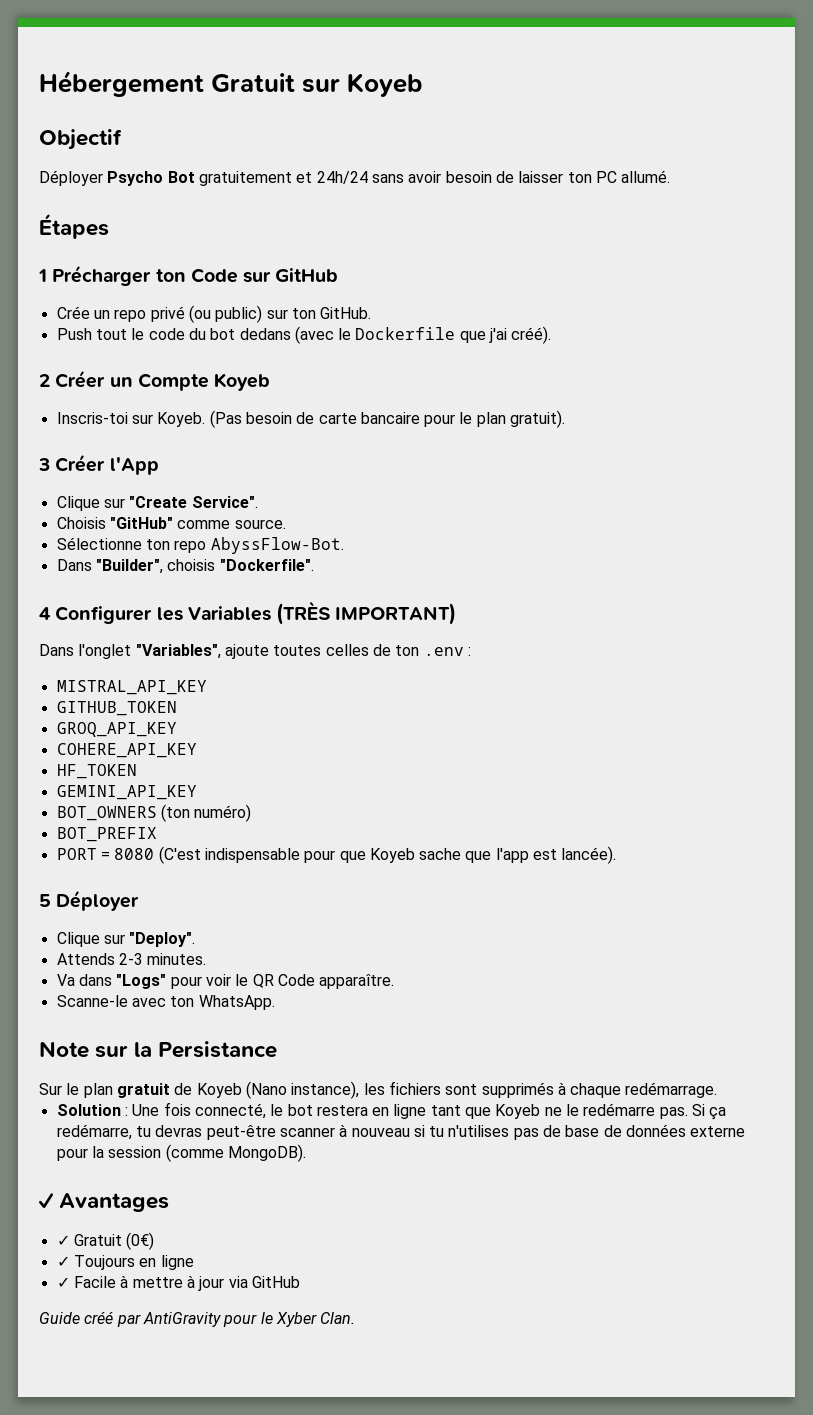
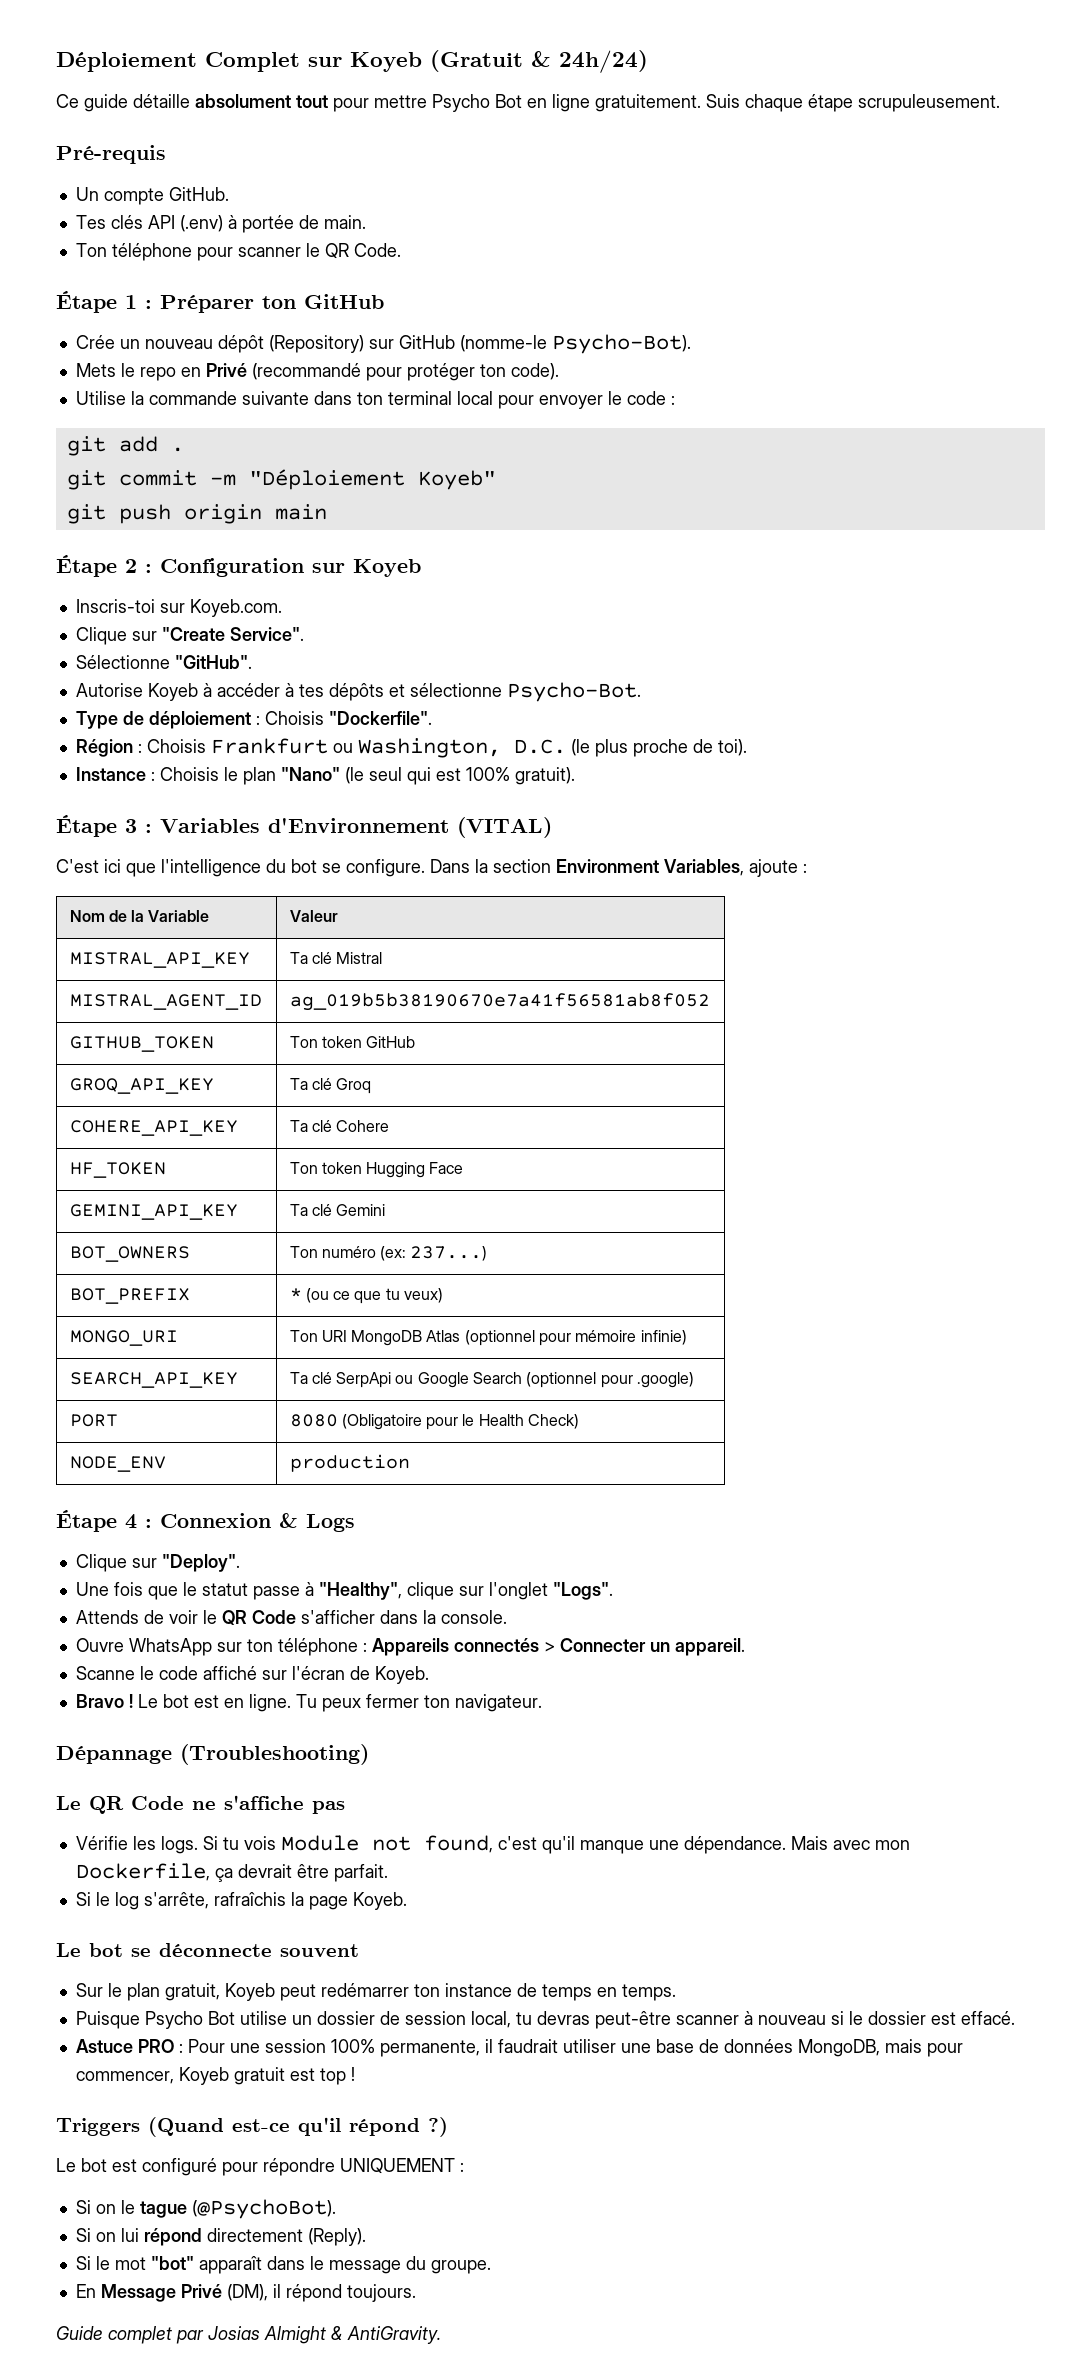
[39,70,424,97] [39,129,122,150] [39,170,671,186] [39,213,109,239] [38,265,339,286] [56,305,372,323] [56,326,552,344] [39,370,271,391] [56,410,566,428] [38,454,159,475] [56,496,258,511] [56,517,286,529] [56,537,344,554] [56,559,314,574] [39,601,457,625] [39,644,471,659] [56,680,207,695] [56,701,177,716] [56,722,177,737] [56,743,197,758] [56,764,137,779] [56,785,197,800] [56,804,252,822] [56,827,157,842] [56,846,617,864] [39,890,140,911] [56,932,196,947] [56,953,207,965] [56,974,395,989] [56,995,275,1010] [39,1041,278,1058] [39,1081,718,1099] [56,1102,727,1120] [56,1124,132,1140] Hébergement Gratuit sur Koyeb // Objectif // Déployer Psycho Bot gratuitement et 24h/24 sans avoir besoin de laisser ton PC allumé. // Étapes // 1 Précharger ton Code sur GitHub // Crée un repo privé (ou public) sur ton GitHub. // Push tout le code du bot dedans (avec le Dockerfile que j'ai créé). // 2 Créer un Compte Koyeb // Inscris-toi sur Koyeb. (Pas besoin de carte bancaire pour le plan gratuit). // 3 Créer l'App // Clique sur "Create Service". // Choisis "GitHub" comme source. // Sélectionne ton repo AbyssFlow-Bot. // Dans "Builder", choisis "Dockerfile". // 4 Configurer les Variables (TRÈS IMPORTANT) // Dans l'onglet "Variables", ajoute toutes celles de ton .env : // MISTRAL_API_KEY // GITHUB_TOKEN // GROQ_API_KEY // COHERE_API_KEY // HF_TOKEN // GEMINI_API_KEY // BOT_OWNERS (ton numéro) // BOT_PREFIX // PORT = 8080 (C'est indispensable pour que Koyeb sache que l'app est lancée). // 5 Déployer // Clique sur "Deploy". // Attends 2-3 minutes. // Va dans "Logs" pour voir le QR Code apparaître. // Scanne-le avec ton WhatsApp. // Note sur la Persistance // Sur le plan gratuit de Koyeb (Nano instance), les fichiers sont supprimés à chaque redémarrage. // Solution : Une fois connecté, le bot restera en ligne tant que Koyeb ne le redémarre pas. Si ça redémarre, -> [56,50,648,73] [56,94,1000,112] [56,145,166,164] [75,187,229,205] [75,215,366,233] [75,243,401,261] [56,290,384,313] [75,334,691,354] [75,363,559,381] [75,391,675,409] [66,436,184,456] [66,469,496,490] [66,504,327,524] [56,554,421,577] [75,599,282,617] [75,627,304,645] [75,655,252,669] [75,682,641,702] [75,711,432,729] [75,738,747,758] [75,767,575,785] [56,814,552,838] [56,859,807,877] [69,910,210,922] [289,910,338,922] [69,952,250,968] [289,952,383,964] [69,994,262,1010] [289,993,710,1011] [69,1036,214,1052] [289,1036,416,1048] [69,1078,214,1094] [289,1078,372,1094] [69,1120,238,1136] [289,1120,390,1132] [69,1162,166,1178] [289,1162,464,1178] [69,1204,238,1220] [289,1204,386,1216] [69,1246,190,1262] [289,1246,488,1261] [69,1288,190,1304] [289,1288,444,1304] [69,1330,178,1346] [289,1330,687,1346] [69,1372,238,1388] [289,1372,695,1388] [69,1414,118,1427] [289,1414,580,1430] [69,1456,166,1472] [289,1454,410,1472] [56,1509,355,1532] [75,1554,240,1572] [75,1582,613,1600] [75,1610,507,1625] [75,1638,745,1656] [75,1666,429,1684] [75,1694,542,1712] [56,1744,369,1765] [56,1795,345,1814] [75,1835,910,1854] [75,1863,388,1882] [75,1892,407,1910] [56,1943,359,1957] [75,1983,676,2001] [75,2011,511,2029] Déploiement Complet sur Koyeb (Gratuit & 24h/24) // Ce guide détaille absolument tout pour mettre Psycho Bot en ligne gratuitement. Suis chaque étape scrupuleusement. // Pré-requis // Un compte GitHub. // Tes clés API (.env) à portée de main. // Ton téléphone pour scanner le QR Code. // Étape 1 : Préparer ton GitHub // Crée un nouveau dépôt (Repository) sur GitHub (nomme-le Psycho-Bot). // Mets le repo en Privé (recommandé pour protéger ton code). // Utilise la commande suivante dans ton terminal local pour envoyer le code : // git add . // git commit -m "Déploiement Koyeb" // git push origin main // Étape 2 : Configuration sur Koyeb // Inscris-toi sur Koyeb.com. // Clique sur "Create Service". // Sélectionne "GitHub". // Autorise Koyeb à accéder à tes dépôts et sélectionne Psycho-Bot. // Type de déploiement : Choisis "Dockerfile". // Région : Choisis Frankfurt ou Washington, D.C. (le plus proche de toi). // Instance : Choisis le plan "Nano" (le seul qui est 100% gratuit). // Étape 3 : Variables d'Environnement (VITAL) // C'est ici que l'intelligence du bot se configure. Dans la section Environment Variables, ajoute : // Nom de la Variable | Valeur // MISTRAL_API_KEY | Ta clé Mistral // MISTRAL_AGENT_ID | ag_019b5b38190670e7a41f56581ab8f052 // GITHUB_TOKEN | Ton token GitHub // GROQ_API_KEY | Ta clé Groq // COHERE_API_KEY | Ta clé Cohere // HF_TOKEN | Ton token Hugging Face // GEMINI_API_KEY | Ta clé Gemini // BOT_OWNERS | Ton numéro (ex: 237...) // BOT_PREFIX | * (ou ce que tu veux) // MONGO_URI | Ton URI MongoDB Atlas (optionnel pour mémoire infinie) // SEARCH_API_KEY | Ta clé SerpApi ou Google Search (optionnel pour .google) // PORT | 8080 (Obligatoire pour le Health Check) // NODE_ENV | production // Étape 4 : Connexion & Logs // Clique sur "Deploy". // Une fois que le statut passe à "Healthy", clique sur l'onglet "Logs". // Attends de voir le QR Code s'afficher dans la console. // Ouvre WhatsApp sur ton téléphone : Appareils connectés > Connecter un appareil. // Scanne le code affiché sur l'écran de Koyeb. // Bravo ! Le bot est en ligne. Tu peux fermer ton navigateur. // Dépannage (Troubleshooting) // Le QR Code ne s'affiche pas // Vérifie les logs. Si tu vois Module not found, c'est qu'il manque une dépendance. Mais avec mon Dockerfile, ça devrait être parfait. // Si le log s'arrête, rafraîchis la page Koyeb. // Le bot se déconnecte souvent // Sur le plan gratuit, Koyeb peut redémarrer ton instance de temps en temps. // Puisque Psycho Bot utilise un dossier de session local,
[429,1124,746,1140] [56,1144,306,1162] [39,1193,170,1212] [56,1232,155,1250] [56,1255,194,1270] [56,1275,300,1291] [39,1311,356,1327] tu n'utilises pas de base de données externe pour la session (comme MongoDB). // ✓ Avantages // ✓ Gratuit (0€) // ✓ Toujours en ligne // ✓ Facile à mettre à jour via GitHub // Guide créé par AntiGravity pour le Xyber Clan. -> [848,2011,1015,2025] [75,2039,963,2057] [75,2067,355,2085] [56,2117,448,2137] [56,2158,464,2176] [75,2199,336,2219] [75,2228,366,2246] [75,2256,491,2274] [75,2284,416,2302] [56,2326,441,2344] le dossier est effacé. // Astuce PRO : Pour une session 100% permanente, il faudrait utiliser une base de données MongoDB, mais pour commencer, Koyeb gratuit est top ! // Triggers (Quand est-ce qu'il répond ?) // Le bot est configuré pour répondre UNIQUEMENT : // Si on le tague (@PsychoBot). // Si on lui répond directement (Reply). // Si le mot "bot" apparaît dans le message du groupe. // En Message Privé (DM), il répond toujours. // Guide complet par Josias Almight & AntiGravity.

